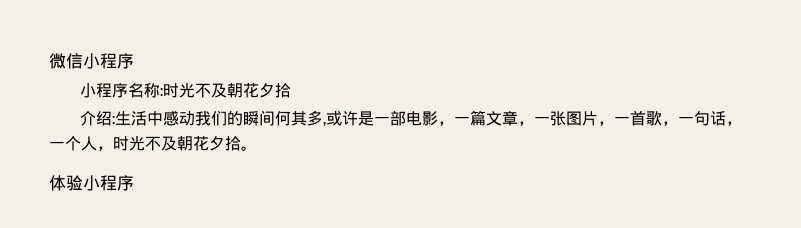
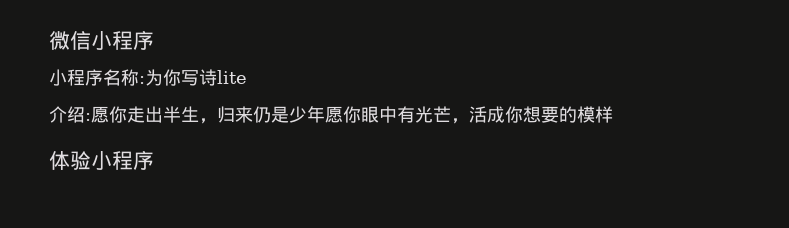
[163,82,292,98] [80,110,743,126] [49,135,257,151] 时光不及朝花夕拾 // 介绍:生活中感动我们的瞬间何其多,或许是一部电影，一篇文章，一张图片，一首歌，一句话，一个人，时光不及朝花夕拾。 -> [145,69,247,86] [49,106,613,124] 为你写诗lite // 介绍:愿你走出半生，归来仍是少年愿你眼中有光芒，活成你想要的模样

